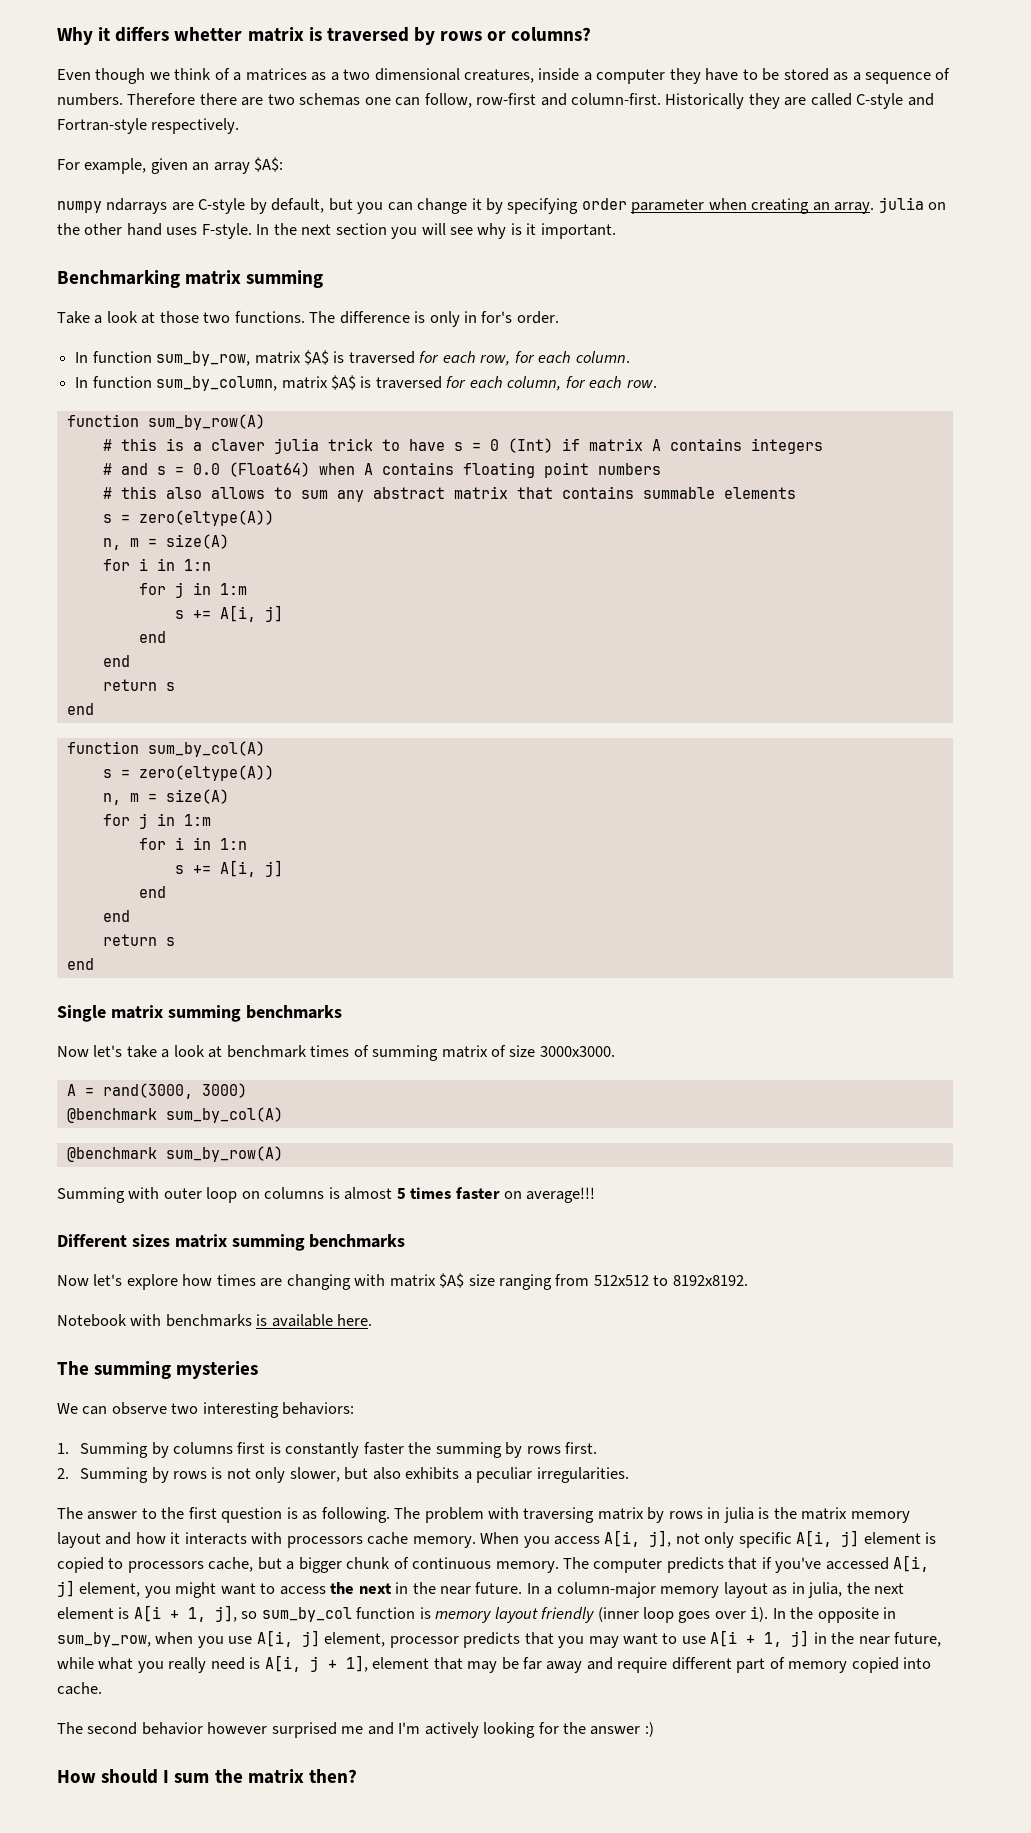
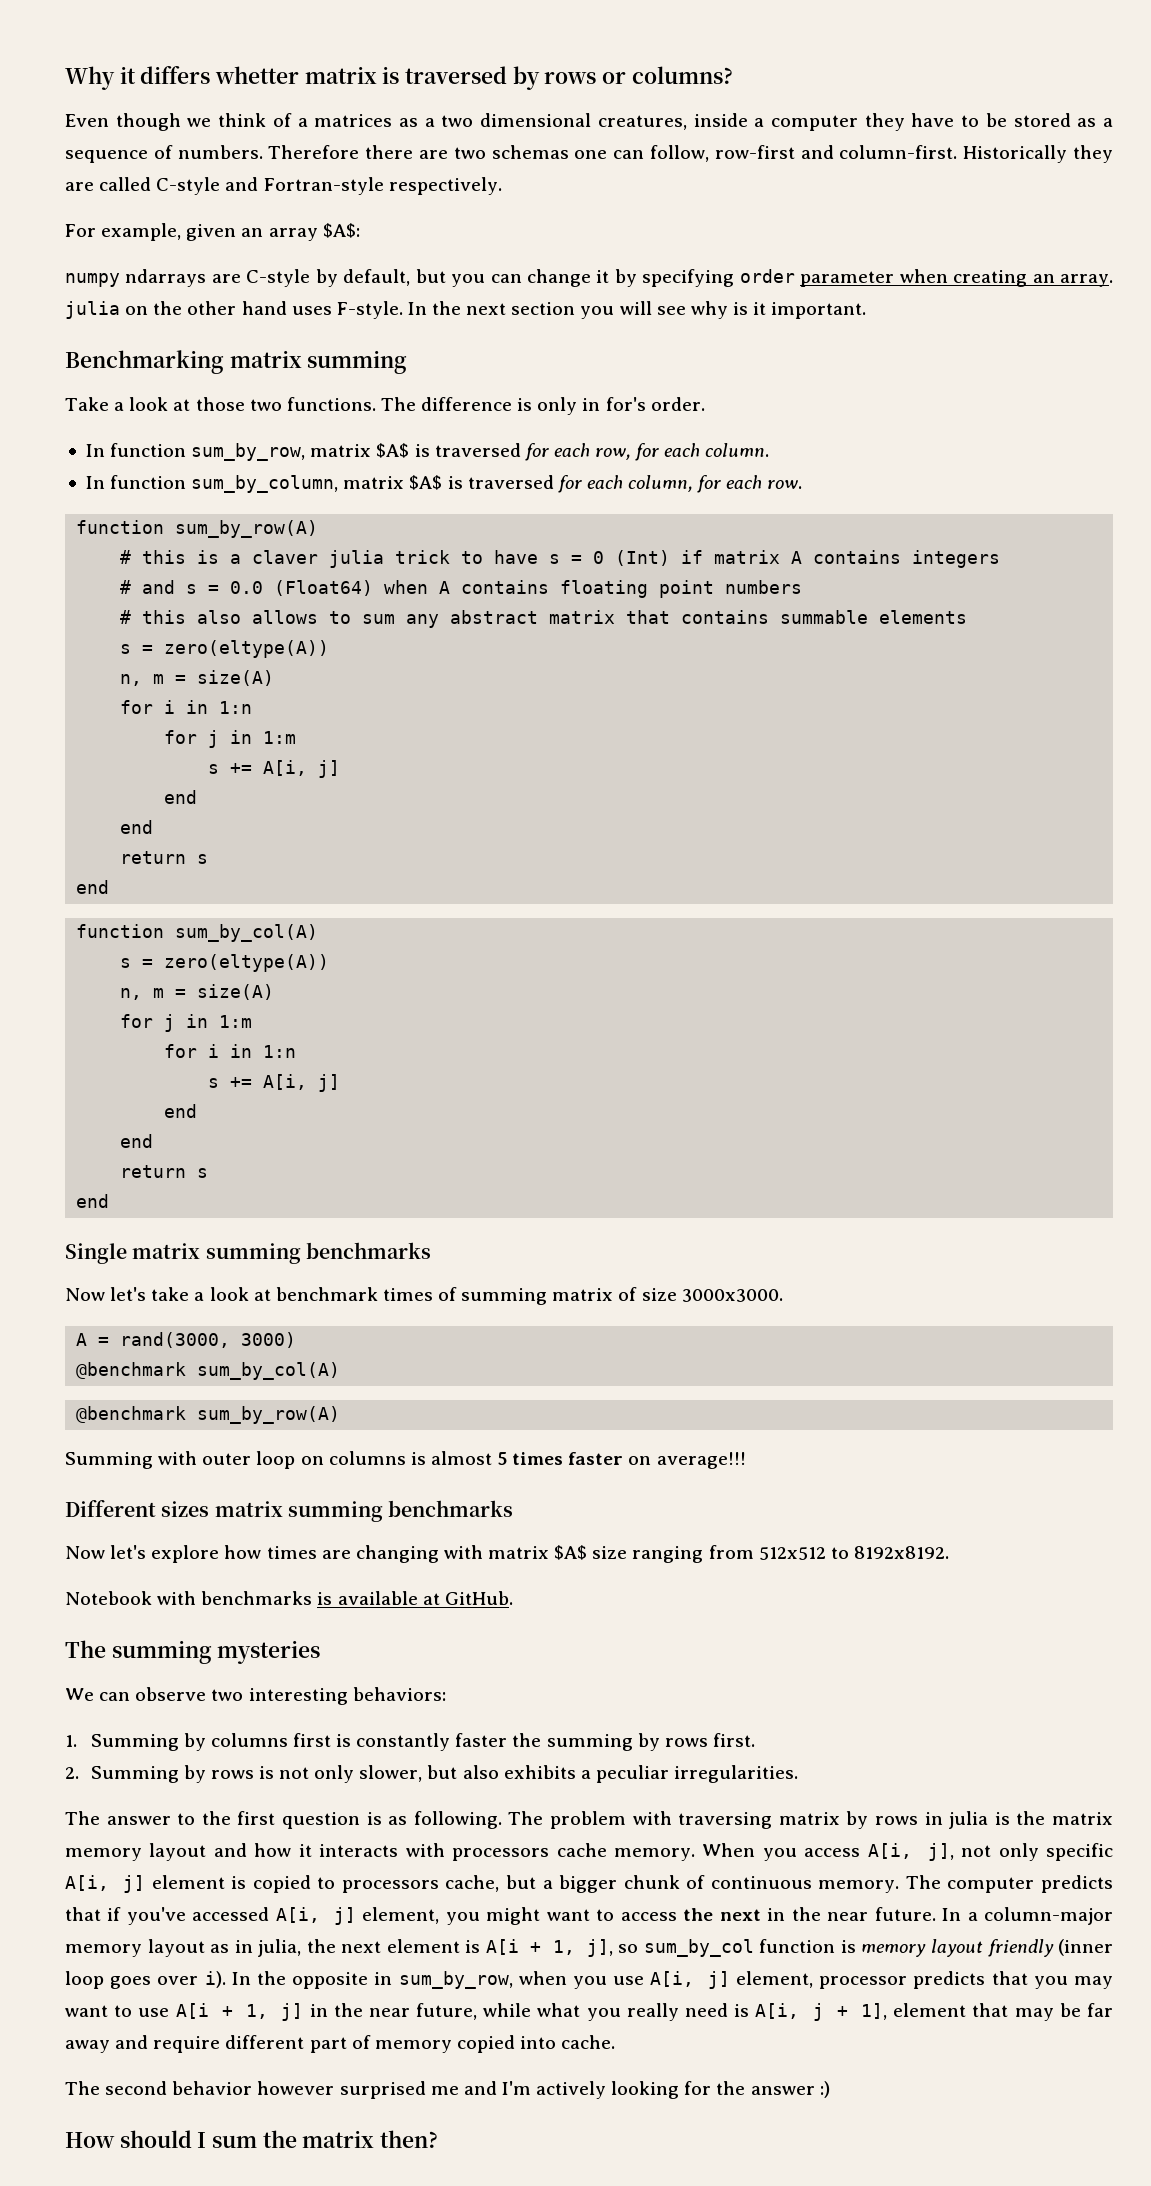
[337,1314,373,1326] here. -> [422,1591,513,1605] at GitHub.

